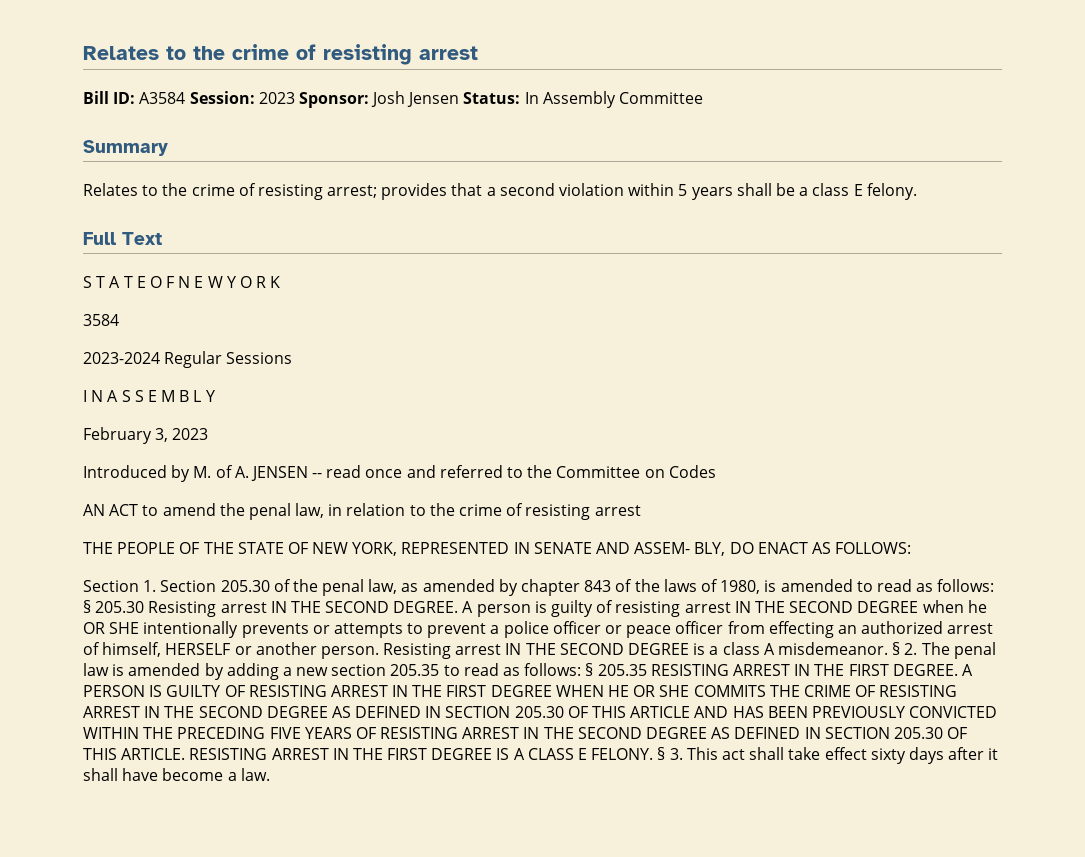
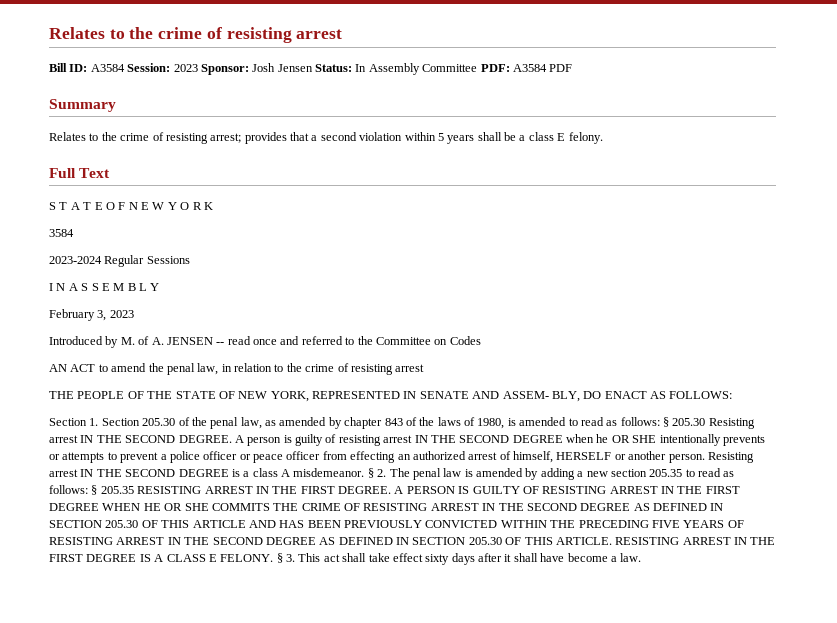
(704, 98) none -> [480,64,573,72] PDF: A3584 PDF

